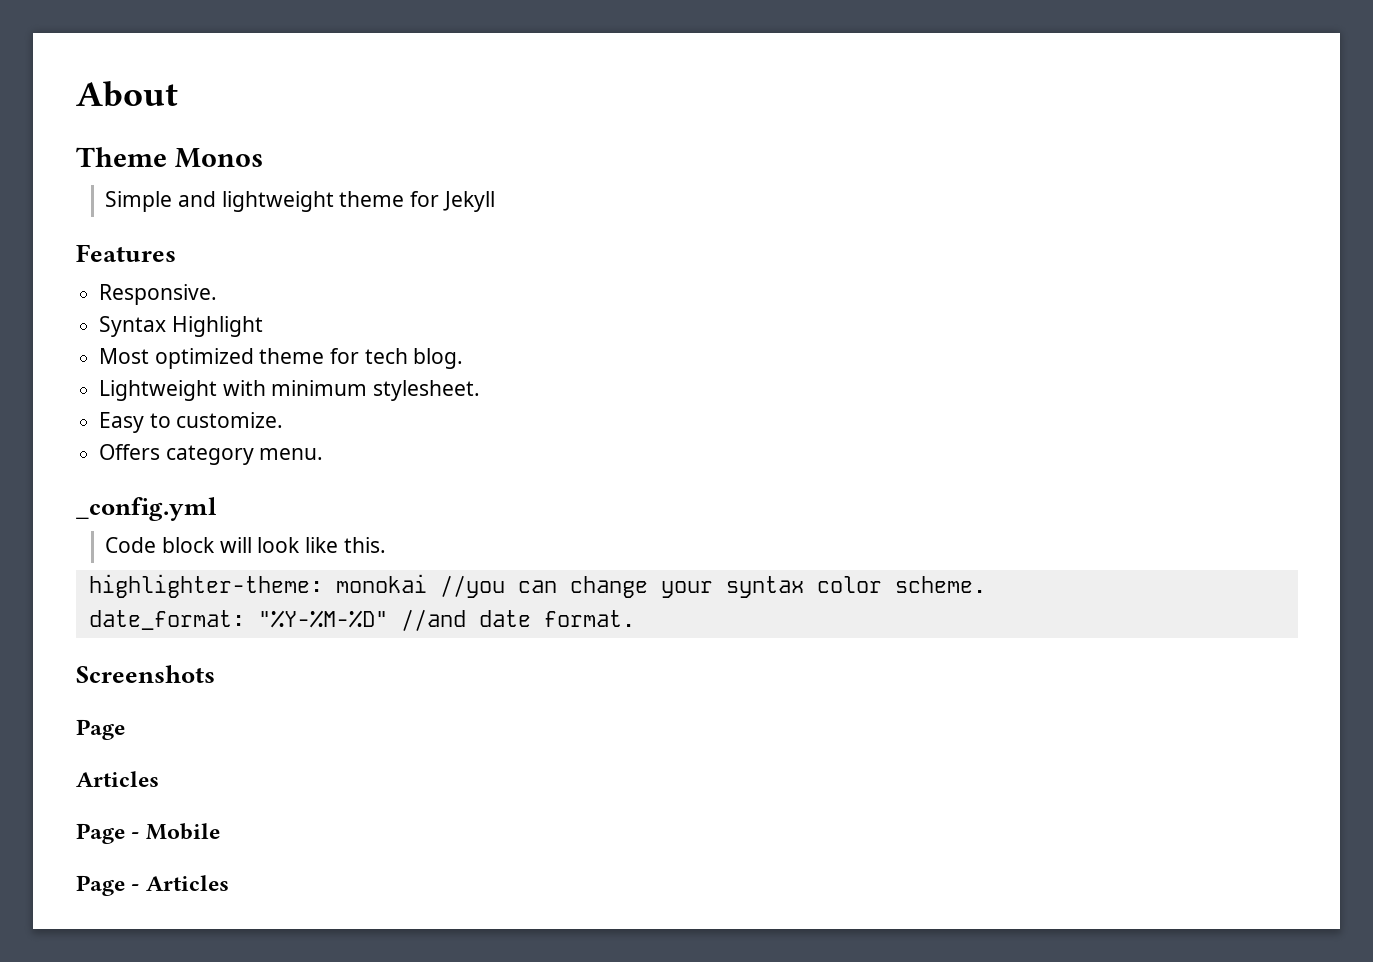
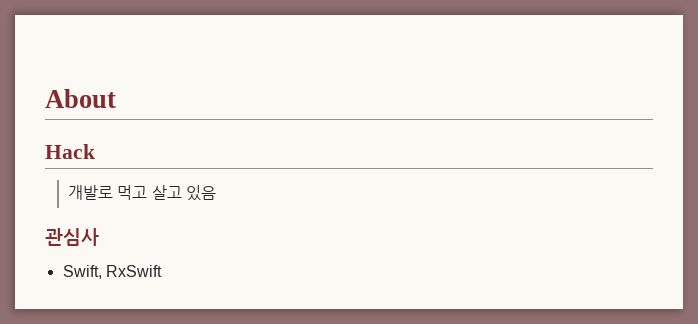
[76,147,263,168] [105,191,495,212] [76,244,176,262] [99,284,218,305] [99,316,263,337] [99,348,464,369] [99,380,481,401] [99,412,284,433] [99,444,324,465] [76,497,217,521] [105,537,386,553] [88,574,986,598] [88,609,635,631] [76,665,215,683] [76,719,125,740] [76,771,159,787] [76,823,220,844] [76,875,229,896] Theme Monos // Simple and lightweight theme for Jekyll // Features // Responsive. // Syntax Highlight // Most optimized theme for tech blog. // Lightweight with minimum stylesheet. // Easy to customize. // Offers category menu. // _config.yml // Code block will look like this. // highlighter-theme: monokai //you can change your syntax color scheme. // date_format: "%Y-%M-%D" //and date format. // Screenshots // Page // Articles // Page - Mobile // Page - Articles -> [45,144,95,159] [68,185,217,201] [45,228,99,246] [62,265,162,279] Hack // 개발로 먹고 살고 있음 // 관심사 // Swift, RxSwift

